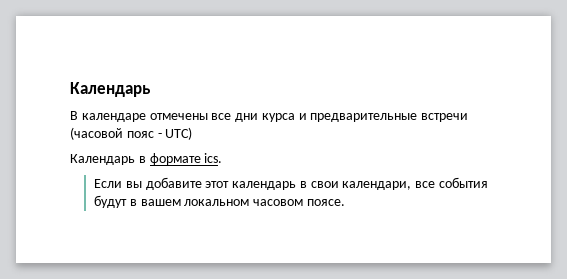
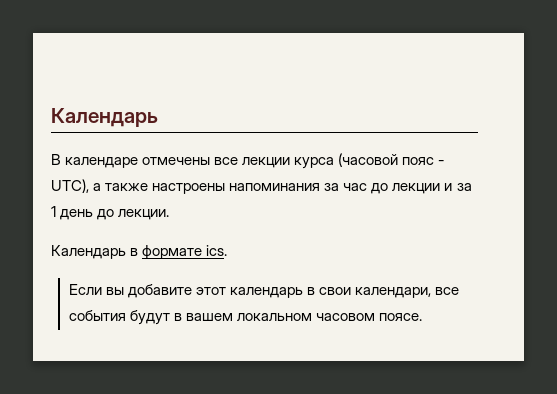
[235,113,469,122] [70,127,193,140] дни курса и предварительные встречи (часовой пояс - UTC) -> [242,153,445,169] [51,179,472,194] [51,206,170,220] лекции курса (часовой пояс - UTC), а также настроены напоминания за час до лекции и за 1 день до лекции.

